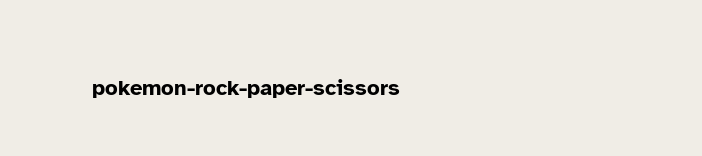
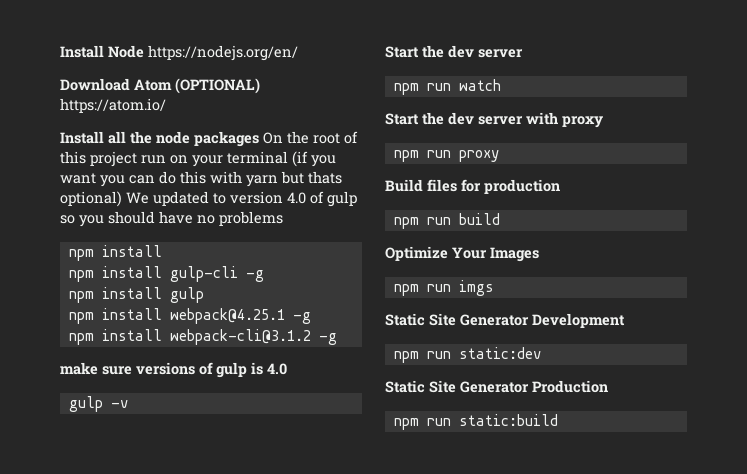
[92,79,400,98] pokemon-rock-paper-scissors -> [60,45,298,61] [60,78,260,94] [60,98,166,113] [60,131,358,147] [60,151,336,167] [60,171,342,187] [60,191,357,207] [60,211,283,227] [68,245,162,261] [68,266,264,282] [68,287,204,303] [68,308,311,324] [68,329,337,345] [60,362,287,378] [68,396,128,412] [385,45,523,58] [393,79,501,95] [385,112,603,128] [393,150,499,162] [385,179,560,194] [393,213,500,229] [385,246,539,262] [393,280,494,296] [385,313,625,328] [393,347,541,363] [385,380,608,393] [393,414,558,430] Install Node https://nodejs.org/en/ // Download Atom (OPTIONAL) https://atom.io/ // Install all the node packages On the root of this project run on your terminal (if you want you can do this with yarn but thats optional) We updated to version 4.0 of gulp so you should have no problems // npm install // npm install gulp-cli -g // npm install gulp // npm install webpack@4.25.1 -g // npm install webpack-cli@3.1.2 -g // make sure versions of gulp is 4.0 // gulp -v // Start the dev server // npm run watch // Start the dev server with proxy // npm run proxy // Build files for production // npm run build // Optimize Your Images // npm run imgs // Static Site Generator Development // npm run static:dev // Static Site Generator Production // npm run static:build

